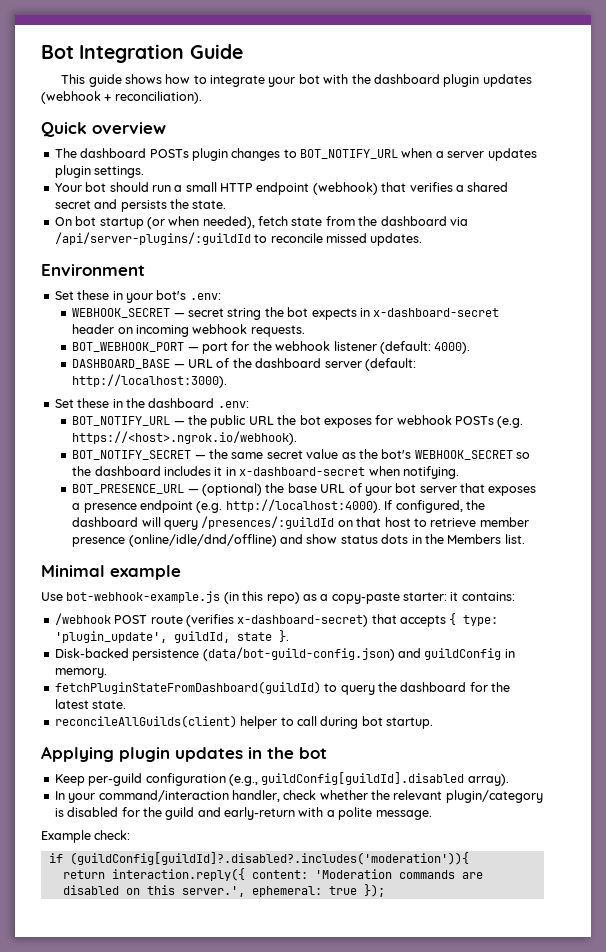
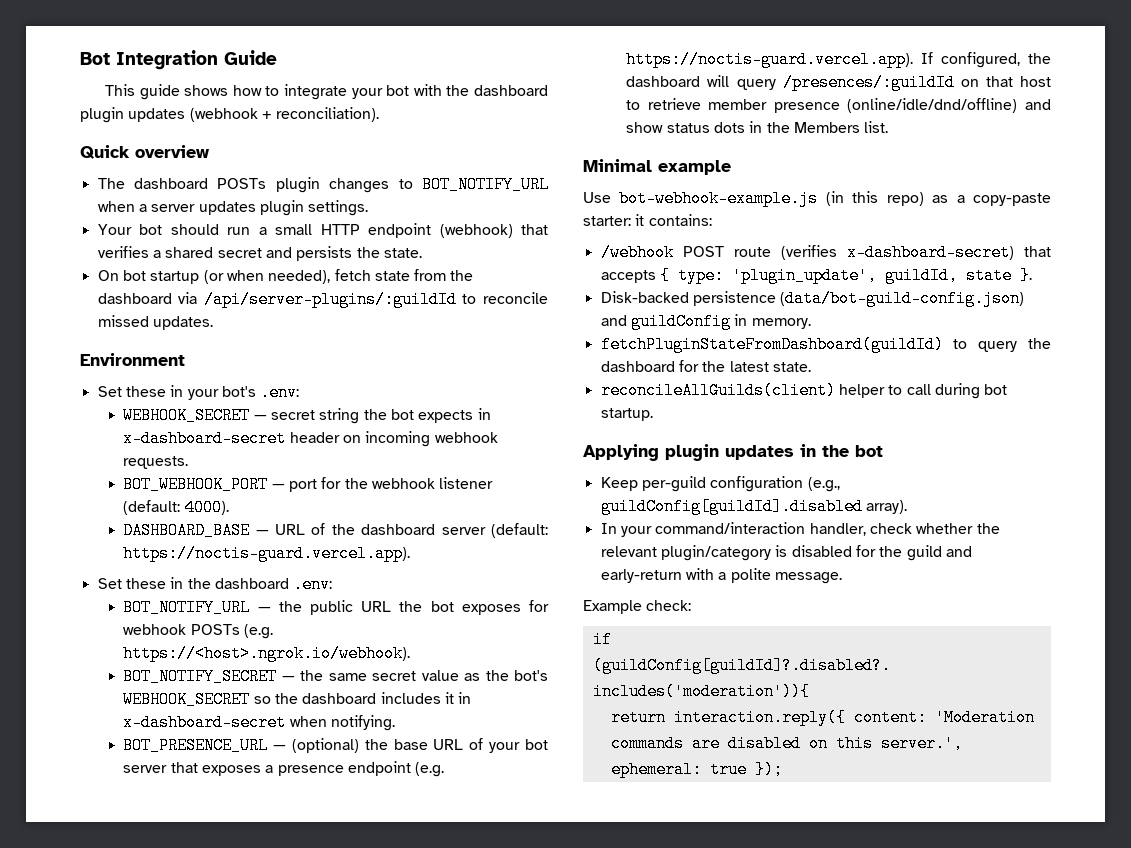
[72,374,228,388] http://localhost:3000). -> [123,545,411,562] https://noctis-guard.vercel.app).
[225,499,381,513] http://localhost:4000). -> [626,51,914,68] https://noctis-guard.vercel.app).

